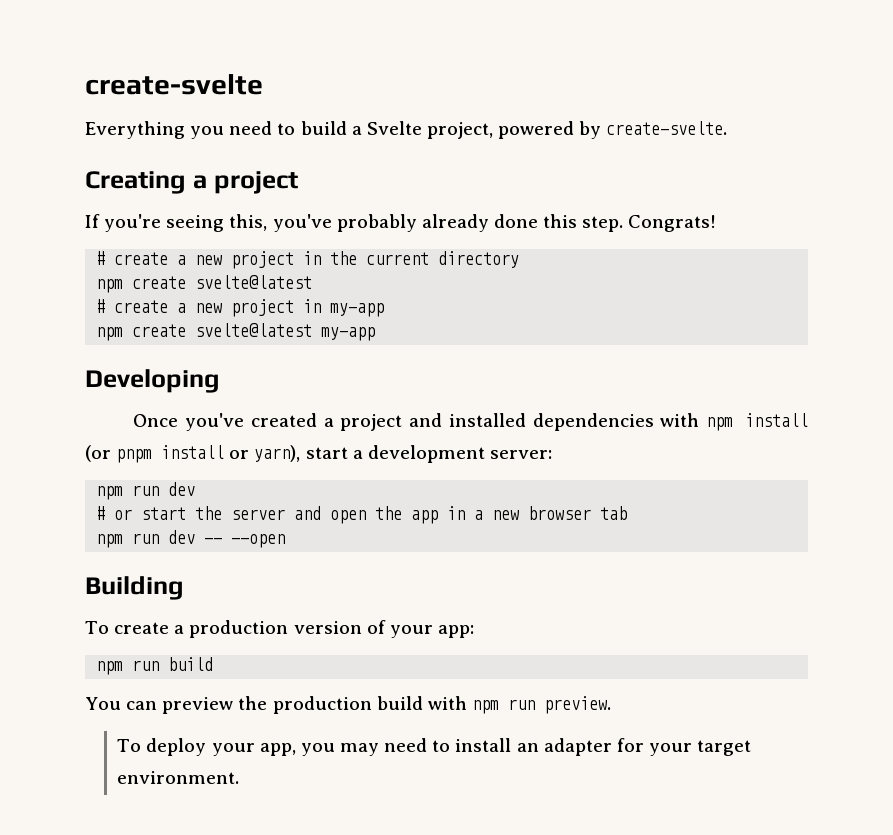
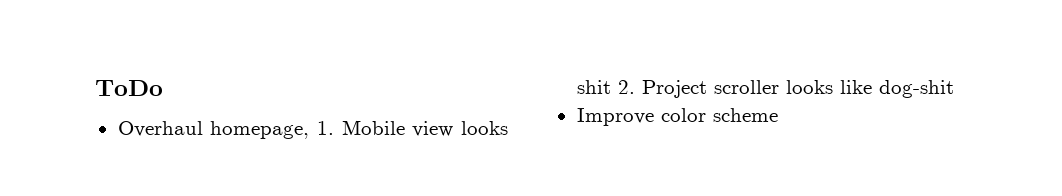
[85,74,263,95] [85,121,728,139] [85,171,298,194] [85,214,717,232] [96,251,520,269] [96,275,313,293] [96,299,385,317] [96,323,376,341] [85,369,220,393] [133,413,808,431] [85,445,552,463] [96,482,196,500] [96,506,628,524] [96,530,286,548] [85,576,184,600] [85,620,474,638] [96,657,214,675] [85,696,611,714] [117,738,752,756] [117,771,240,784] create-svelte // Everything you need to build a Svelte project, powered by create-svelte. // Creating a project // If you're seeing this, you've probably already done this step. Congrats! // # create a new project in the current directory // npm create svelte@latest // # create a new project in my-app // npm create svelte@latest my-app // Developing // Once you've created a project and installed dependencies with npm install (or pnpm install or yarn), start a development server: // npm run dev // # or start the server and open the app in a new browser tab // npm run dev -- --open // Building // To create a production version of your app: // npm run build // You can preview the production build with npm run preview. // To deploy your app, you may need to install an adapter for your target environment. -> [95,80,163,96] [117,120,508,139] [576,80,954,98] [576,108,778,126] ToDo // Overhaul homepage, 1. Mobile view looks shit 2. Project scroller looks like dog-shit // Improve color scheme

